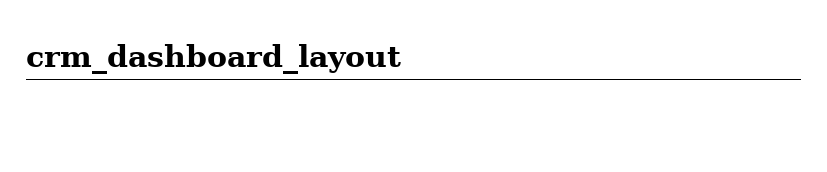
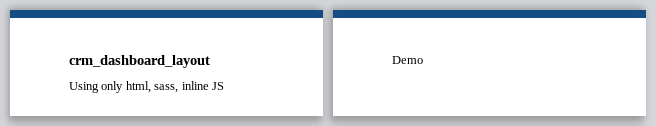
(401, 59) none -> [69,81,224,93] [392,56,423,64] // Using only html, sass, inline JS // Demo

